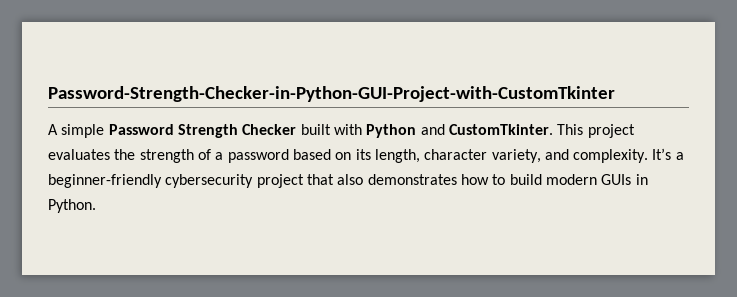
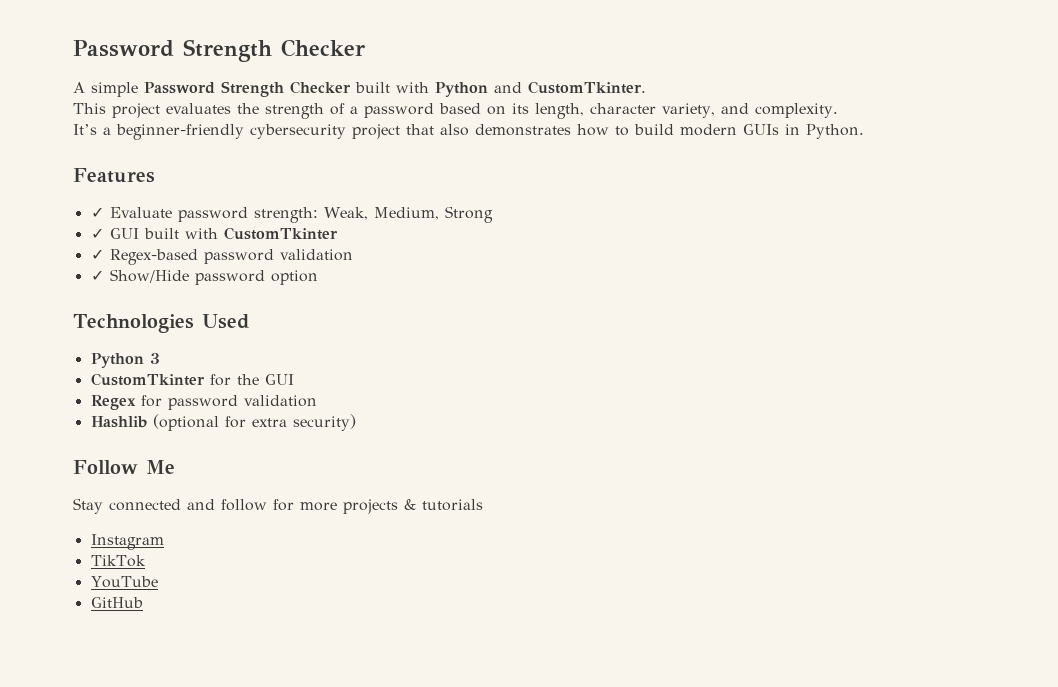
[48,86,615,102] Password-Strength-Checker-in-Python-GUI-Project-with-CustomTkinter -> [73,39,365,62] Password Strength Checker
(553, 129) none -> (646, 87) //
(649, 156) none -> (838, 110) //
(96, 206) none -> [73,168,155,183] [90,206,493,223] [90,227,338,240] [90,249,353,265] [90,269,318,285] [73,314,249,333] [90,353,160,368] [90,373,294,386] [90,395,317,410] [90,414,356,431] [73,460,175,474] [73,498,483,514] [90,534,164,550] [90,555,146,567] [90,576,158,588] [90,597,143,608] // Features // ✓ Evaluate password strength: Weak, Medium, Strong // ✓ GUI built with CustomTkinter // ✓ Regex-based password validation // ✓ Show/Hide password option // Technologies Used // Python 3 // CustomTkinter for the GUI // Regex for password validation // Hashlib (optional for extra security) // Follow Me // Stay connected and follow for more projects & tutorials // Instagram // TikTok // YouTube // GitHub

